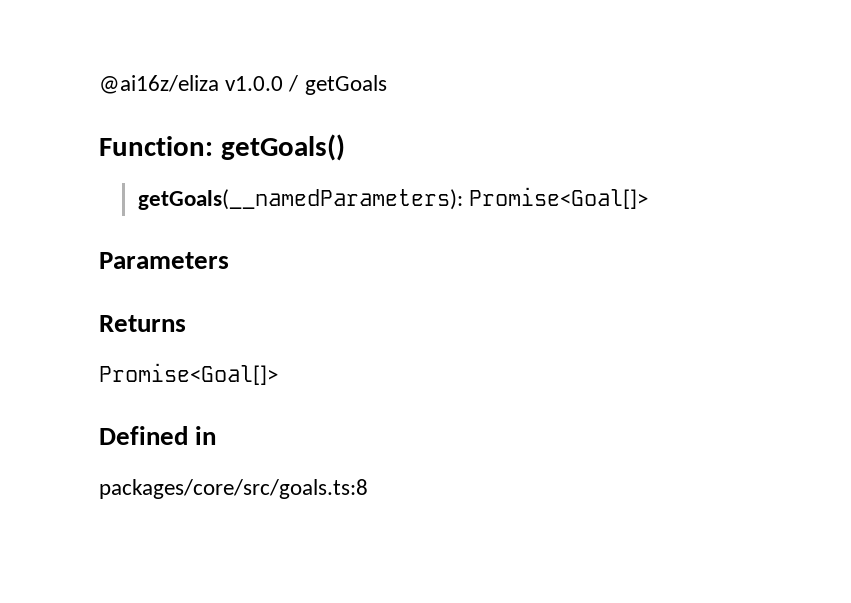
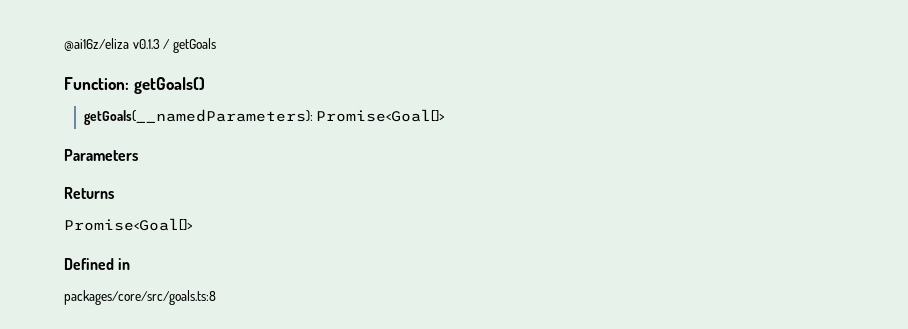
[225,76,284,91] v1.0.0 -> [132,39,160,49] v0.1.3

